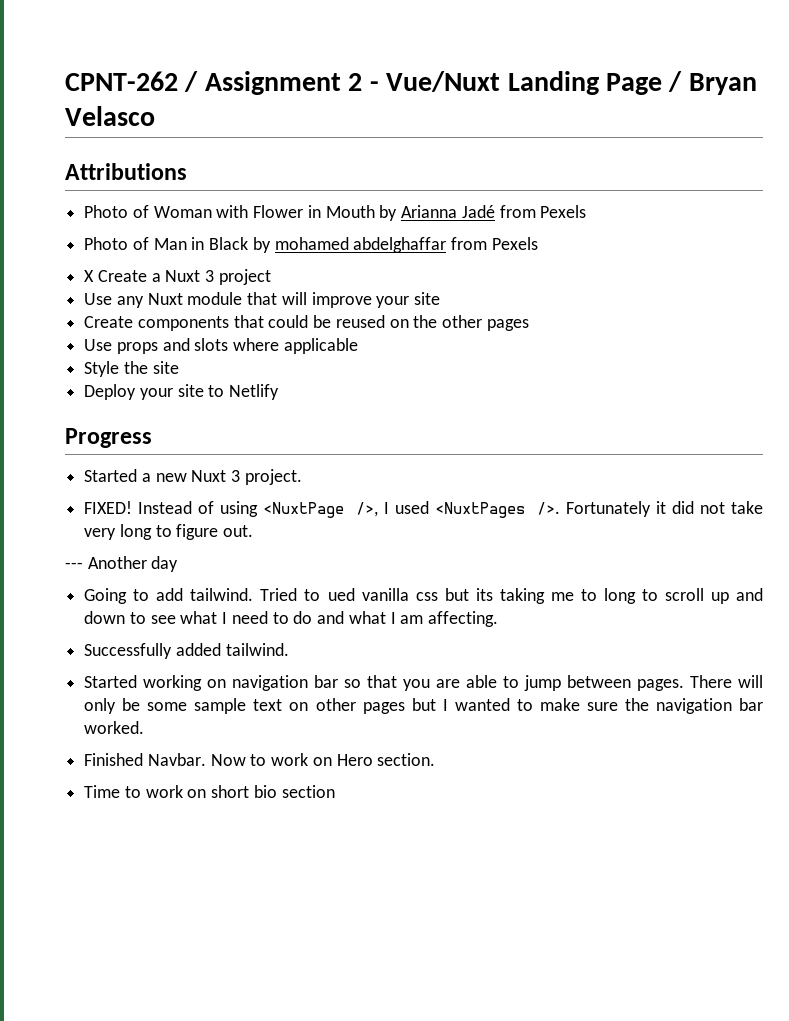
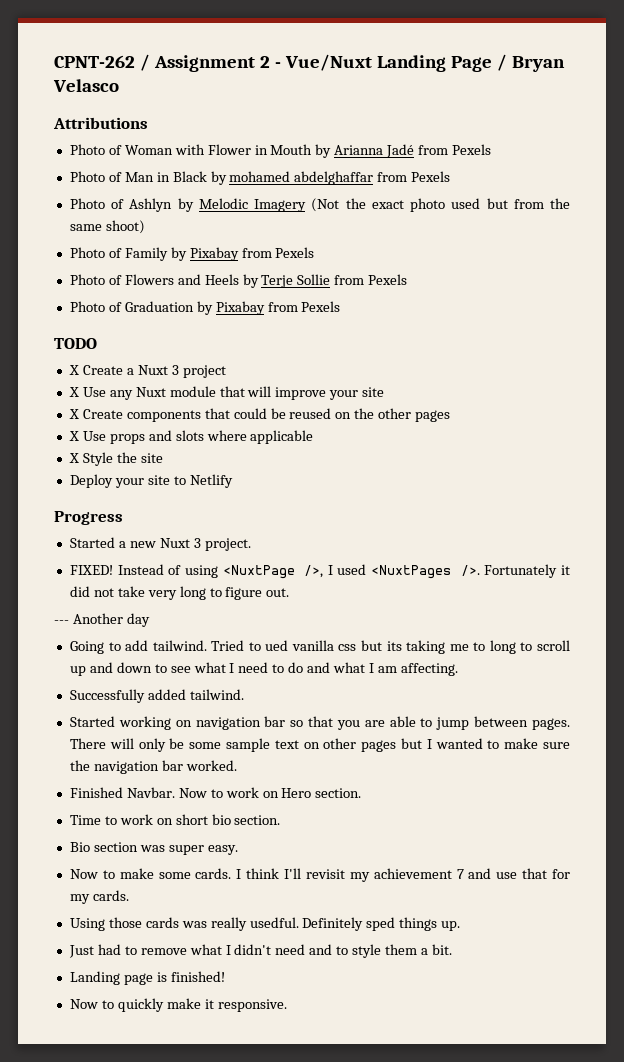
(538, 243) none -> [69,198,570,212] [69,220,145,234] [69,247,315,261] [69,274,408,288] [69,301,341,315] [54,338,97,349] // Photo of Ashlyn by Melodic Imagery (Not the exact photo used but from the same shoot) // Photo of Family by Pixabay from Pexels // Photo of Flowers and Heels by Terje Sollie from Pexels // Photo of Graduation by Pixabay from Pexels // TODO
(271, 277) none -> [68,387,79,397] X
(441, 298) none -> [68,409,79,419] X
(529, 325) none -> [68,431,79,441] X
(358, 346) none -> [68,453,79,463] X
[281,785,335,798] section -> [234,815,281,825] [69,842,238,855] [69,868,570,882] [69,890,129,904] [69,917,461,931] [68,944,452,958] [69,971,225,985] [69,998,287,1012] section. // Bio section was super easy. // Now to make some cards. I think I'll revisit my achievement 7 and use that for my cards. // Using those cards was really usedful. Definitely sped things up. // Just had to remove what I didn't need and to style them a bit. // Landing page is finished! // Now to quickly make it responsive.

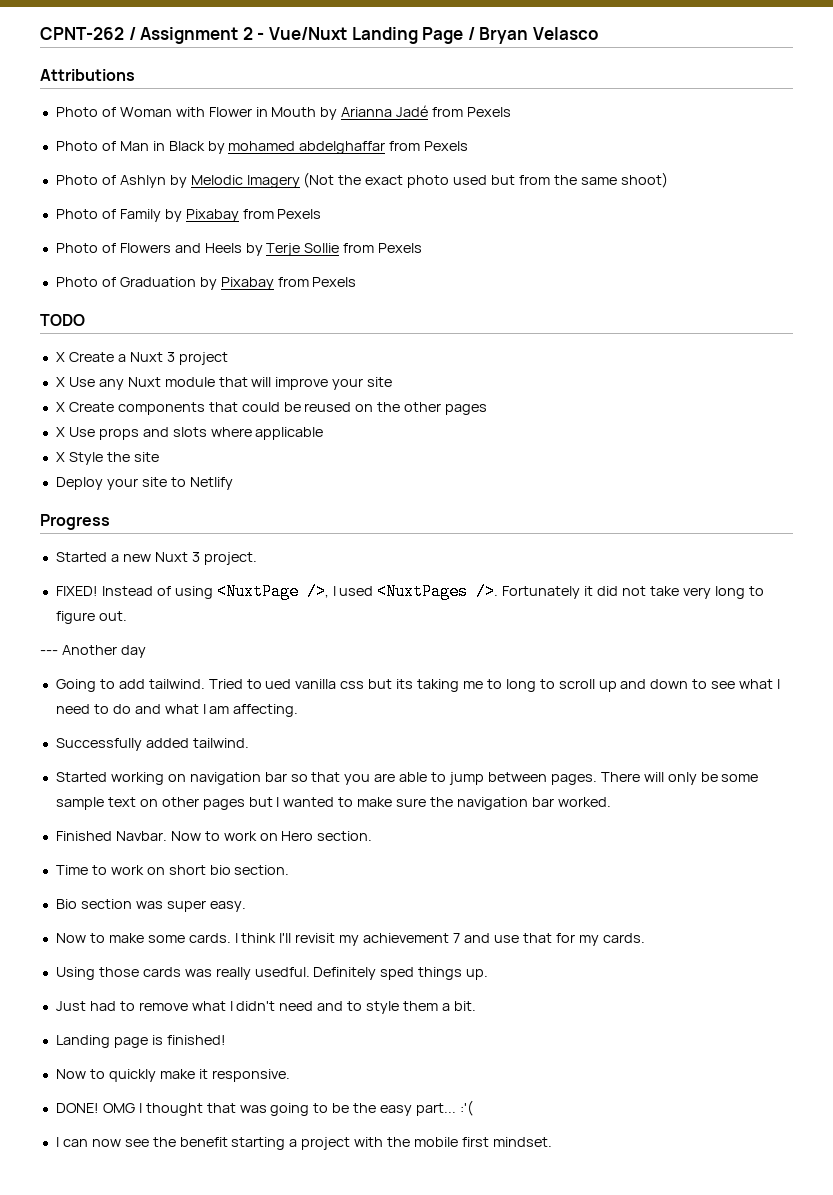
(287, 1005) none -> [55,1100,473,1116] [55,1137,552,1150] // DONE! OMG I thought that was going to be the easy part... :'( // I can now see the benefit starting a project with the mobile first mindset.

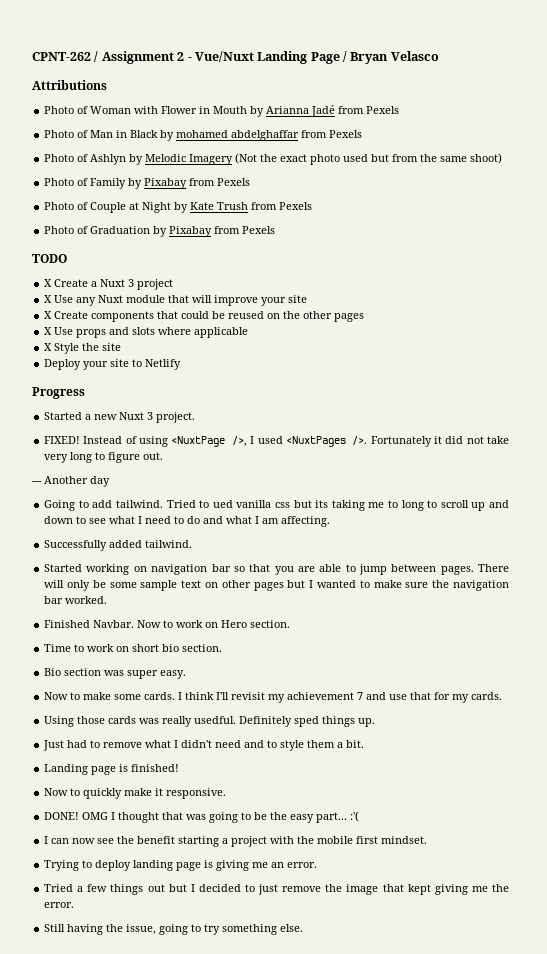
[119,243,340,256] Flowers and Heels by Terje Sollie -> [90,202,249,213] Couple at Night by Kate Trush
(552, 1142) none -> [44,860,318,871] [44,884,510,895] [44,902,75,908] [44,924,304,935] // Trying to deploy landing page is giving me an error. // Tried a few things out but I decided to just remove the image that kept giving me the error. // Still having the issue, going to try something else.

